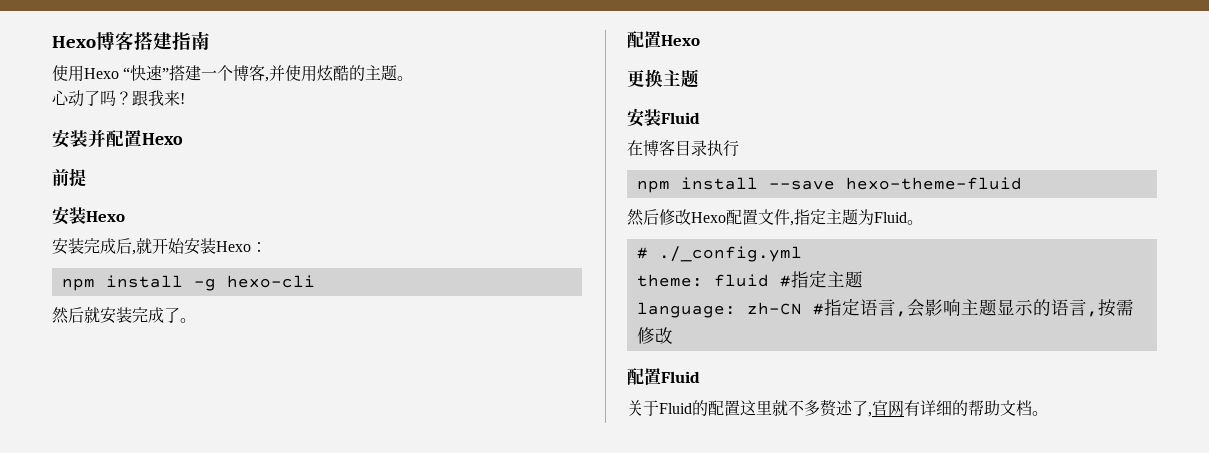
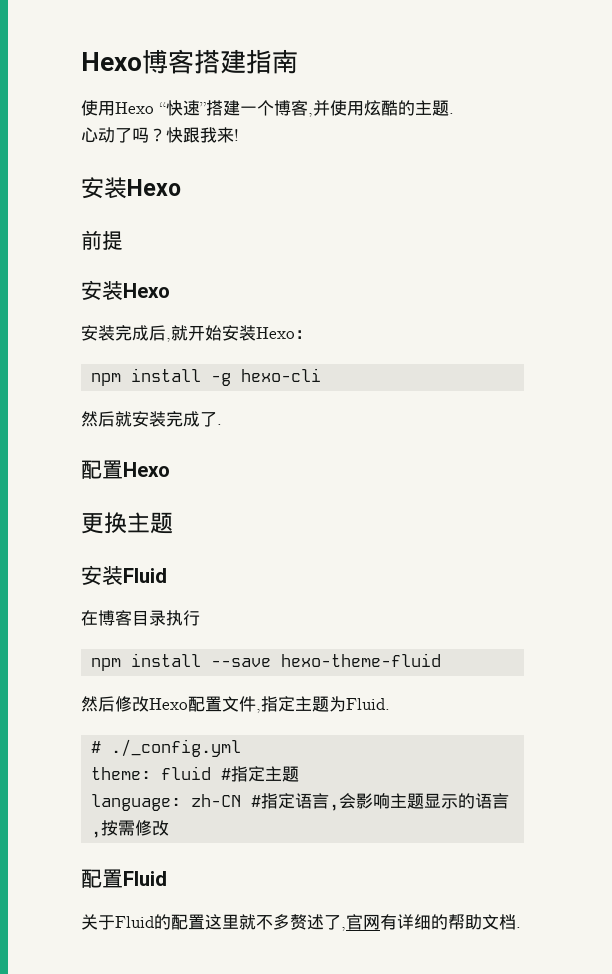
[397,76,414,81] 。 -> [449,113,454,114] .
(132, 98) none -> [166,127,183,143] 快
[88,129,142,148] 并配置 -> (127, 188) none
[180,318,196,323] 。 -> [217,424,222,425] .
[874,212,923,225] Fluid。 -> [346,698,390,710] Fluid.
[1032,411,1048,416] 。 -> [516,927,521,928] .

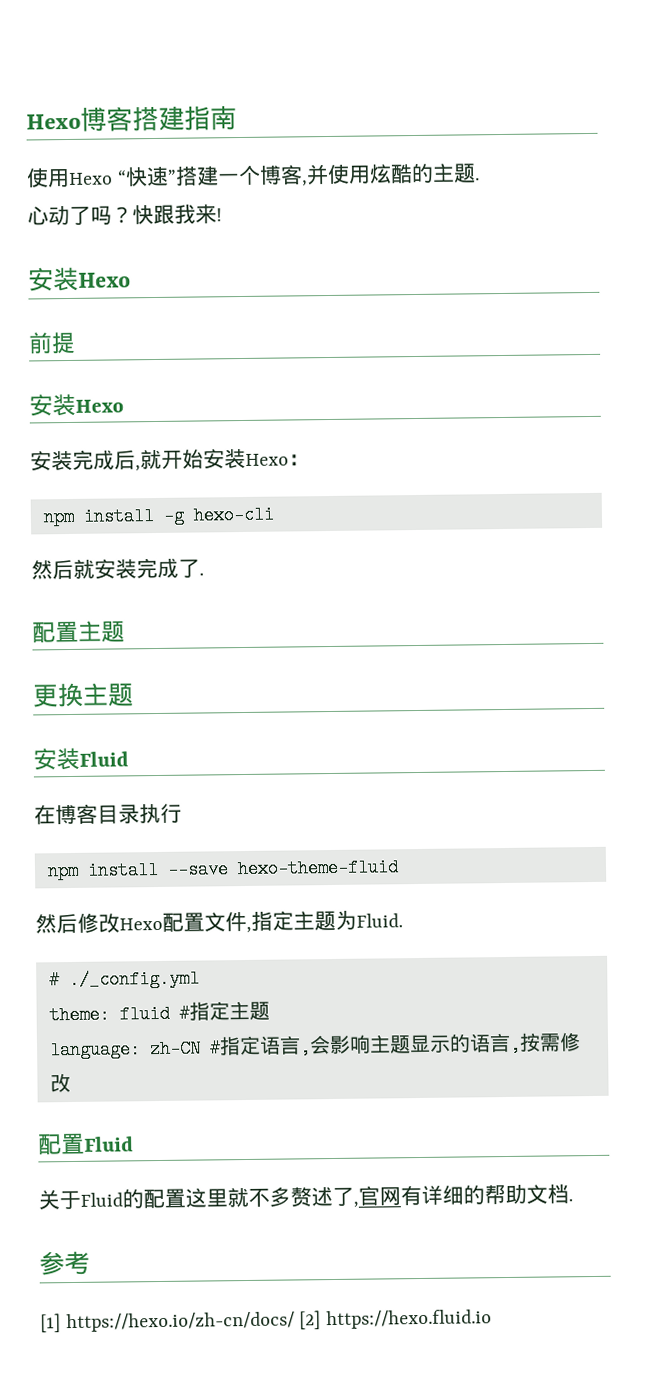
[123,462,170,477] Hexo -> [78,620,125,643] 主题
(521, 927) none -> [39,1250,90,1276] [40,1309,493,1333] // 参考 // [1] https://hexo.io/zh-cn/docs/ [2] https://hexo.fluid.io

